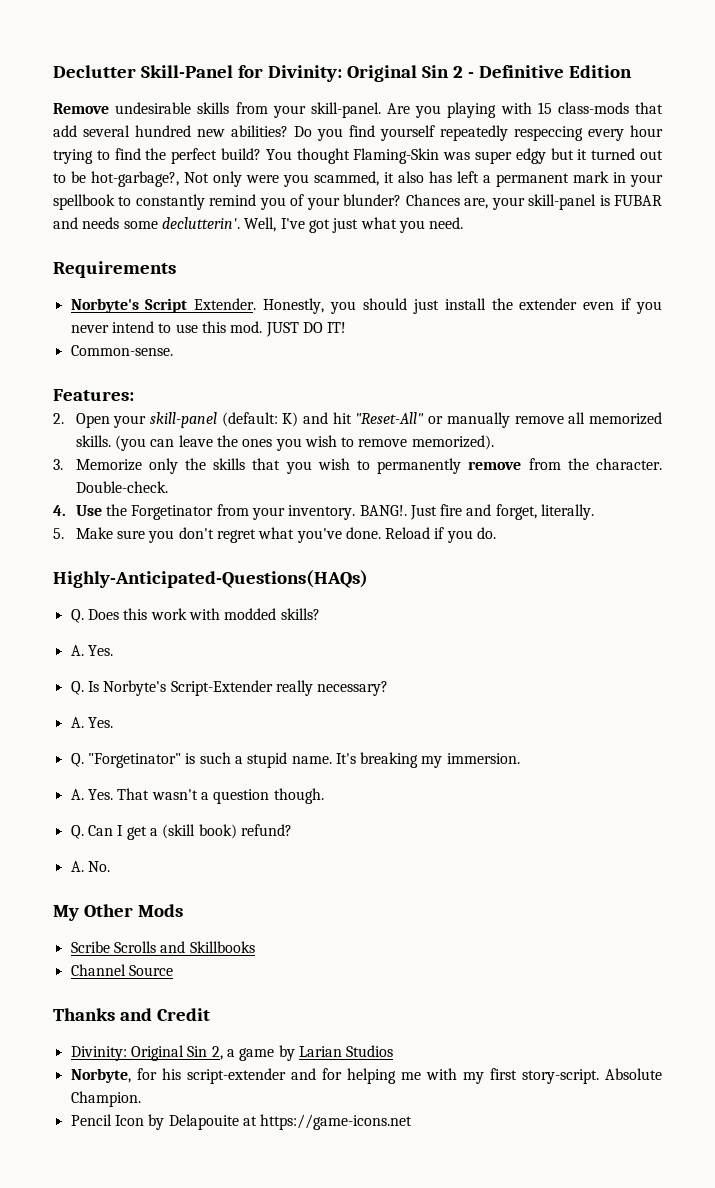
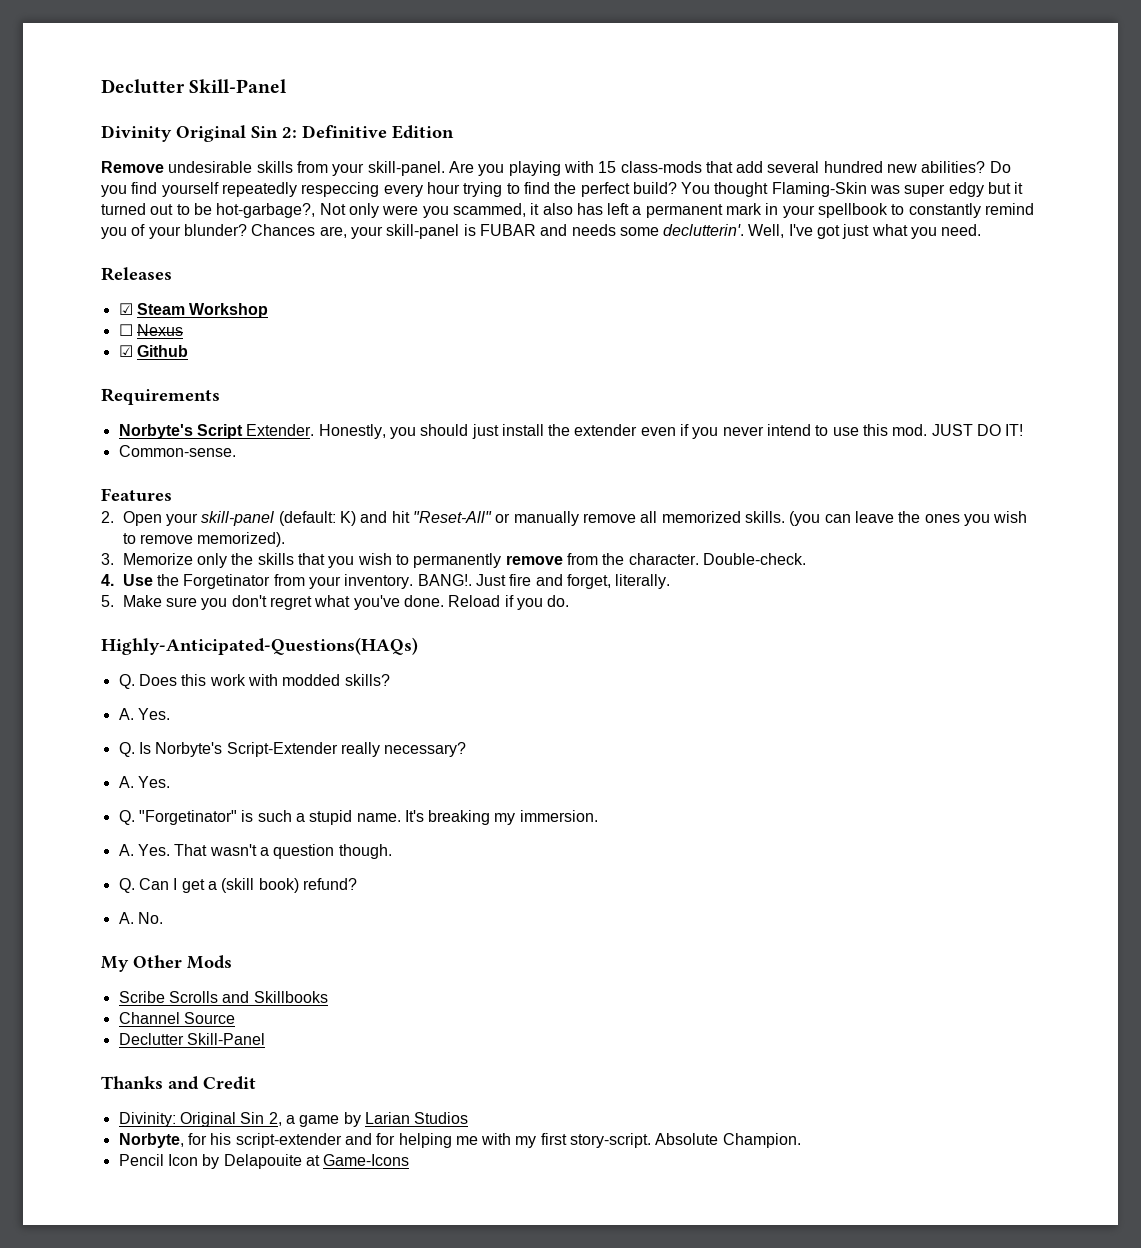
[53,65,474,82] Declutter Skill-Panel for Divinity: Original Sin 2 - -> [101,79,288,94] [101,125,297,142] Declutter Skill-Panel // Divinity Original Sin 2:
(464, 223) none -> [101,267,172,281] [118,303,269,318] [118,324,183,336] [118,345,188,357] // Releases // ☑ Steam Workshop // ☐ Nexus // ☑ Github
[53,389,134,401] Features: -> [101,488,172,502] Features
(173, 970) none -> [118,1033,265,1045] // Declutter Skill-Panel
[260,1114,413,1130] https://game-icons.net -> [323,1154,410,1166] Game-Icons

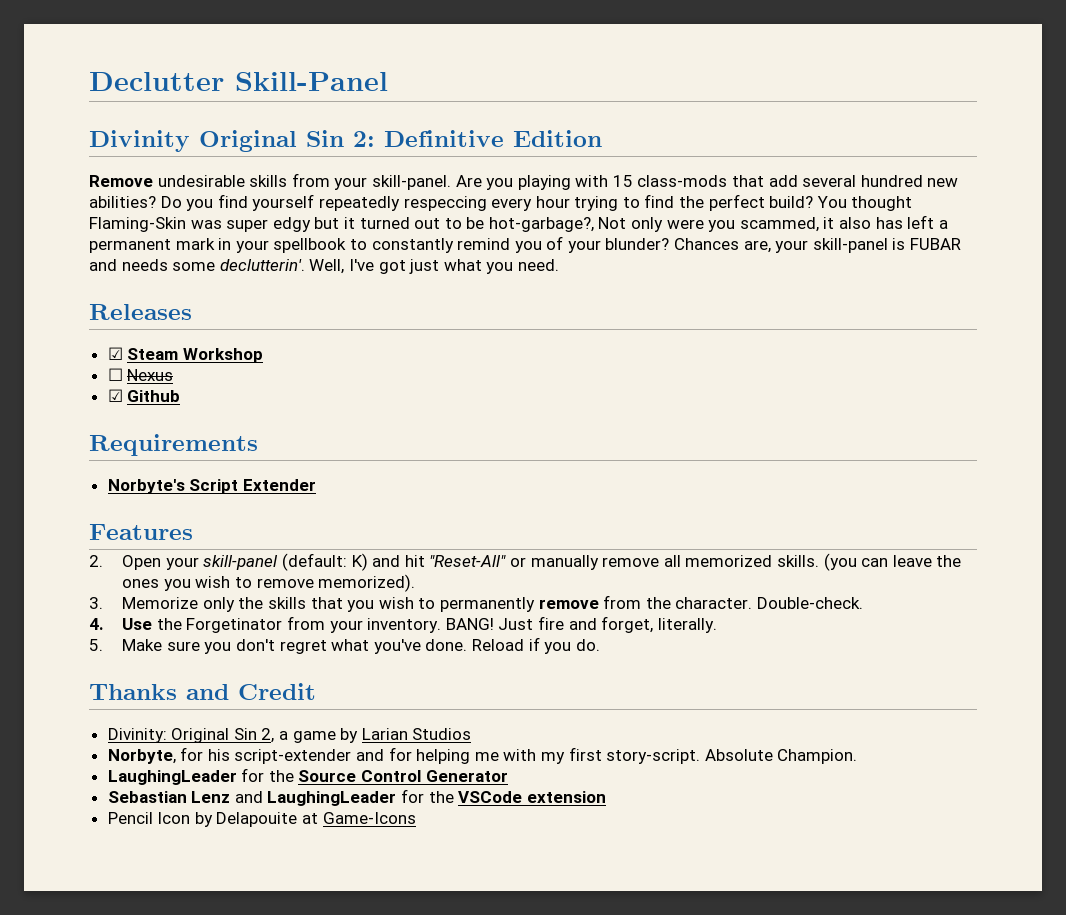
[246,424,1024,439] [118,445,236,457] Extender. Honestly, you should just install the extender even if you never intend to use this mod. JUST DO IT! // Common-sense. -> [242,479,316,491] Extender
[417,574,472,586] BANG!. -> [445,618,494,630] BANG!
[101,637,418,655] [118,674,390,689] [118,708,170,720] [118,742,467,757] [118,776,170,788] [118,810,598,825] [118,844,392,859] [118,878,357,893] [118,912,163,924] [101,955,232,972] [118,991,328,1003] [118,1012,235,1024] [118,1033,265,1045] // Highly-Anticipated-Questions(HAQs) // Q. Does this work with modded skills? // A. Yes. // Q. Is Norbyte's Script-Extender really necessary? // A. Yes. // Q. "Forgetinator" is such a stupid name. It's breaking my immersion. // A. Yes. That wasn't a question though. // Q. Can I get a (skill book) refund? // A. No. // My Other Mods // Scribe Scrolls and Skillbooks // Channel Source // Declutter Skill-Panel -> (600, 645) none
(801, 1140) none -> [107,768,508,785] [107,789,606,806] // LaughingLeader for the Source Control Generator // Sebastian Lenz and LaughingLeader for the VSCode extension

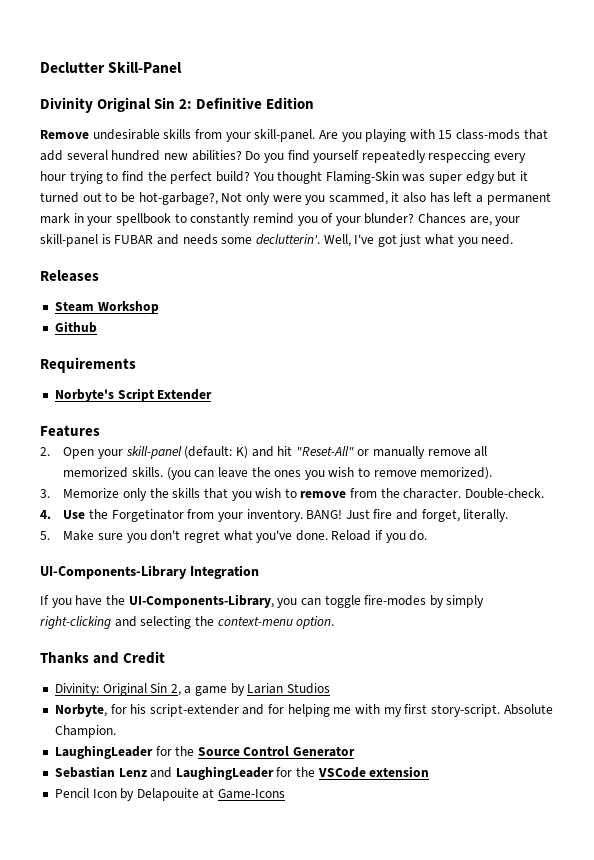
[107,347,123,360] ☑ -> (99, 276) none
[107,368,174,381] [107,389,123,402] ☐ Nexus // ☑ -> (159, 307) none
[439,597,535,612] permanently -> (297, 493) none
(600, 645) none -> [40,565,259,579] [40,594,485,608] [40,616,335,629] // UI-Components-Library Integration // If you have the UI-Components-Library, you can toggle fire-modes by simply right-clicking and selecting the context-menu option.

